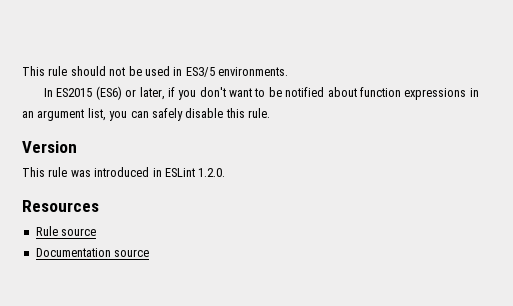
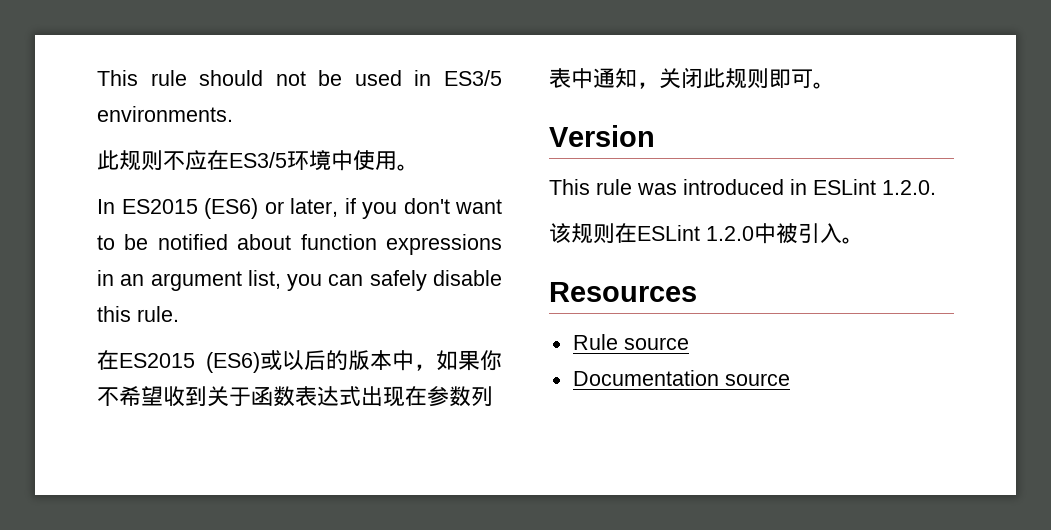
(288, 71) none -> [97,150,419,171] // 此规则不应在ES3/5环境中使用。
(270, 113) none -> [97,350,502,373] [97,386,493,407] [549,67,835,89] // 在ES2015 (ES6)或以后的版本中，如果你不希望收到关于函数表达式出现在参数列表中通知，关闭此规则即可。
(226, 172) none -> [549,223,864,244] // 该规则在ESLint 1.2.0中被引入。

